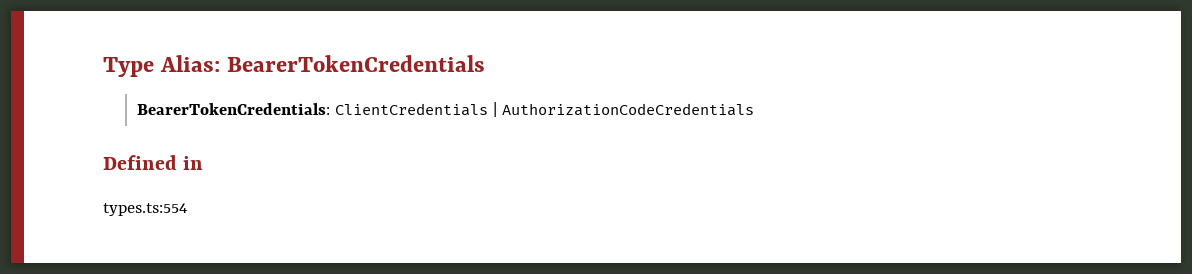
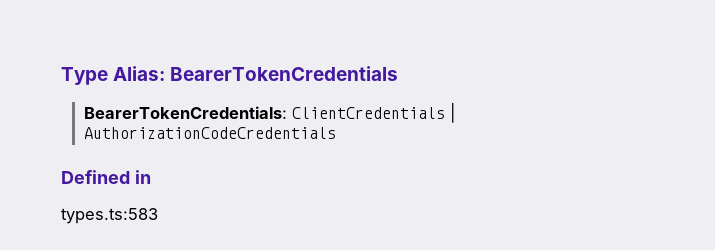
[103,203,187,216] types.ts:554 -> [61,208,158,224] types.ts:583

